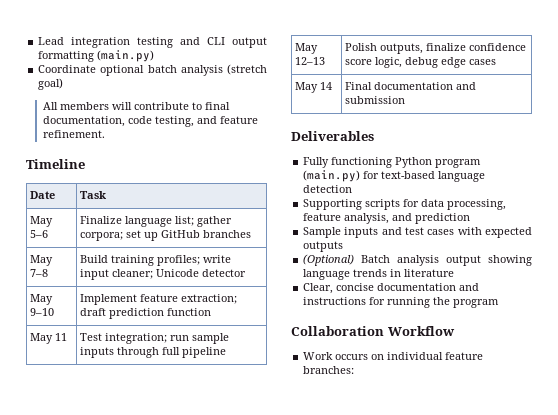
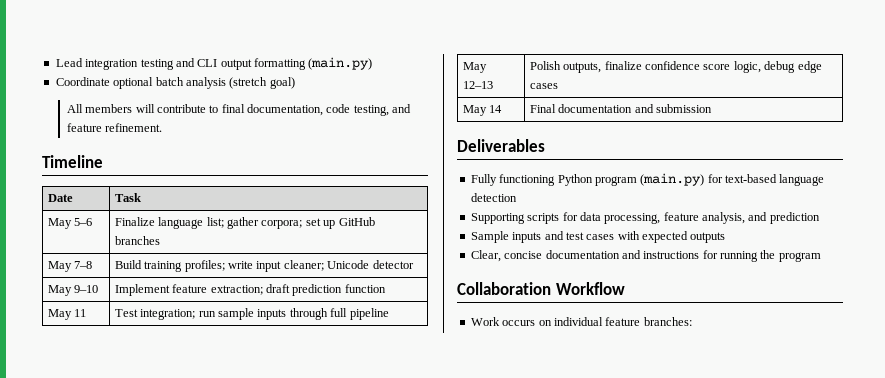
[303,254,532,266] [303,269,455,280] // (Optional) Batch analysis output showing language trends in literature -> (726, 237) none

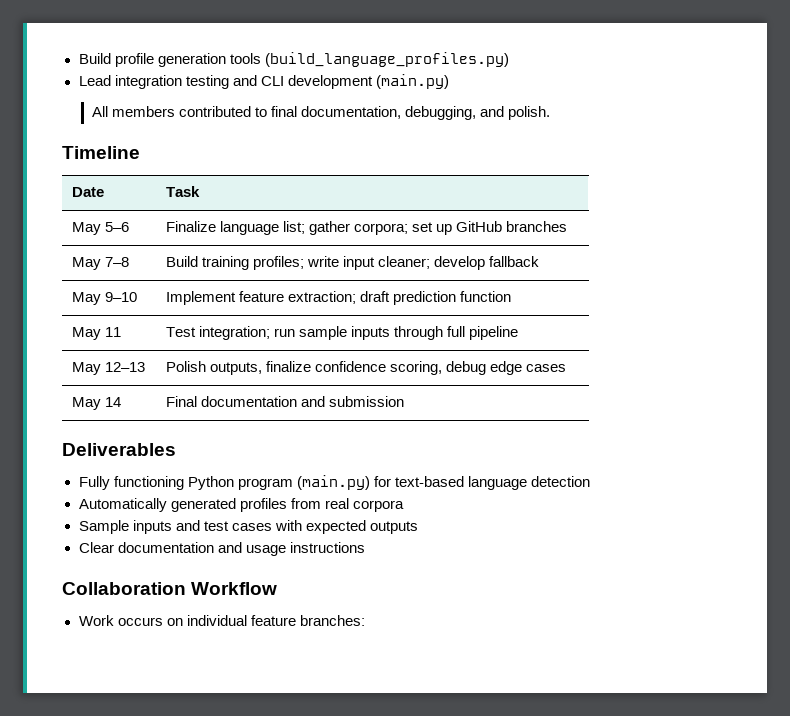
(55, 62) none -> [78,52,509,67] Build profile generation tools (build_language_profiles.py) //
[220,57,373,70] [55,77,295,89] output formatting (main.py) // Coordinate optional batch analysis (stretch goal) -> [287,74,449,89] development (main.py)
[135,104,206,113] will contribute -> [178,106,251,117] contributed
[326,104,412,116] [66,123,163,132] code testing, and feature refinement. -> [405,106,551,120] debugging, and polish.
[327,260,414,269] Unicode detector -> [434,256,540,270] develop fallback
[703,61,761,73] score logic, -> [389,361,442,375] scoring,
[470,212,820,224] Supporting scripts for data processing, feature analysis, and prediction -> [78,498,404,512] Automatically generated profiles from real corpora
[470,250,641,262] Clear, concise documentation and -> [78,542,286,556] Clear documentation and usage
[702,250,821,262] for running the program -> (365, 547) none

